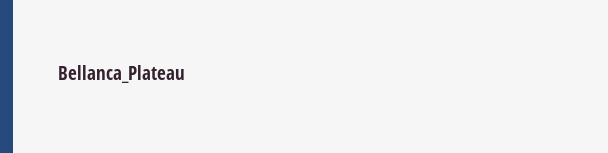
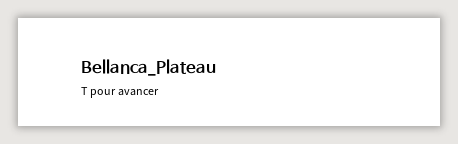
(185, 74) none -> [81,87,160,98] // T pour avancer

